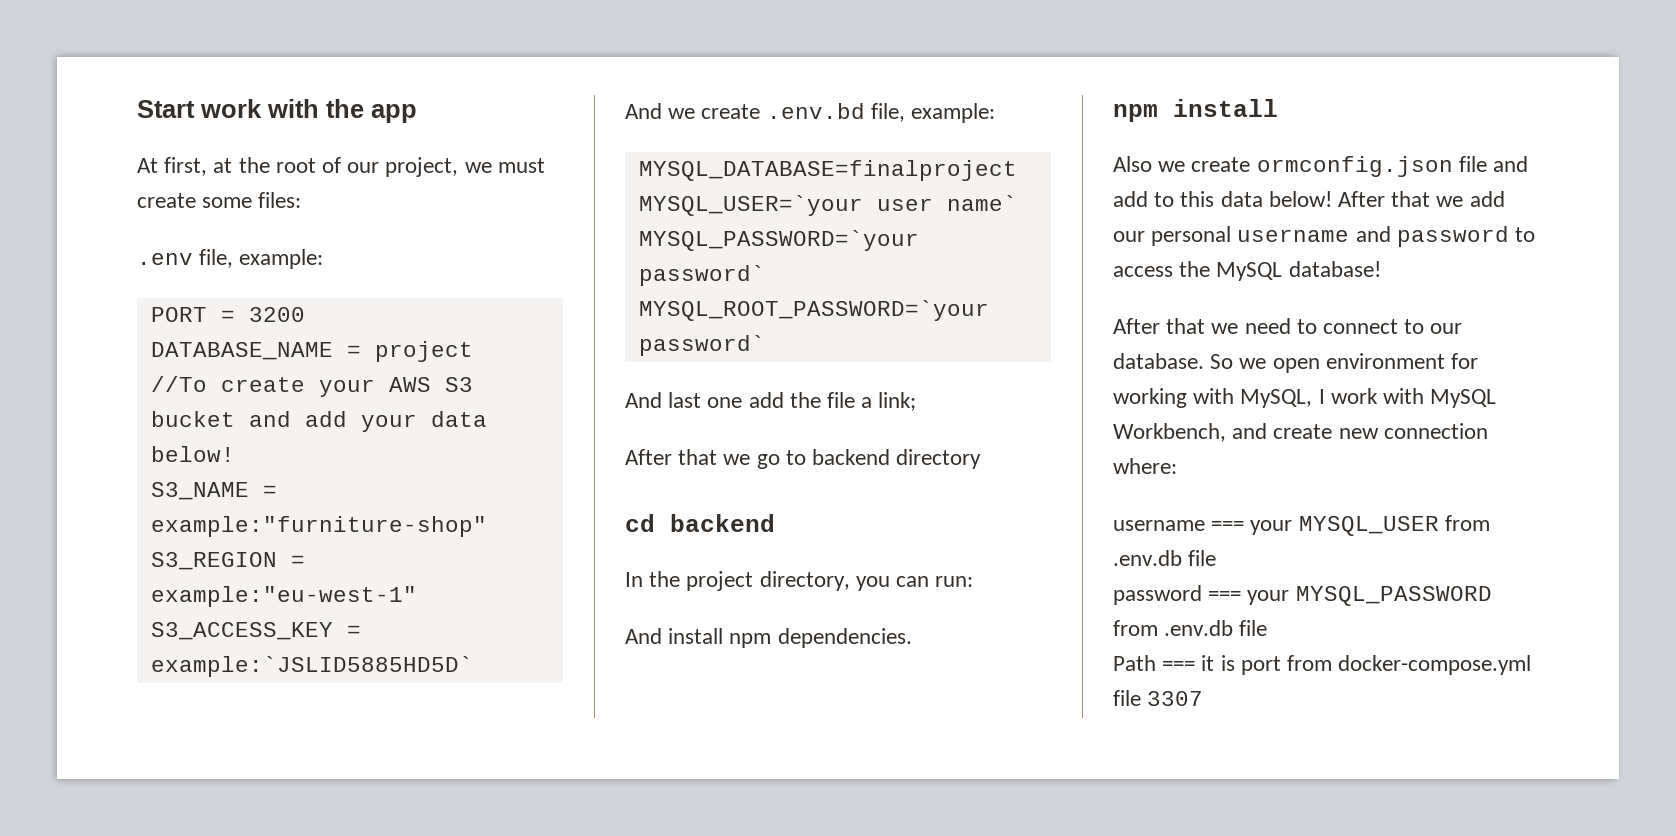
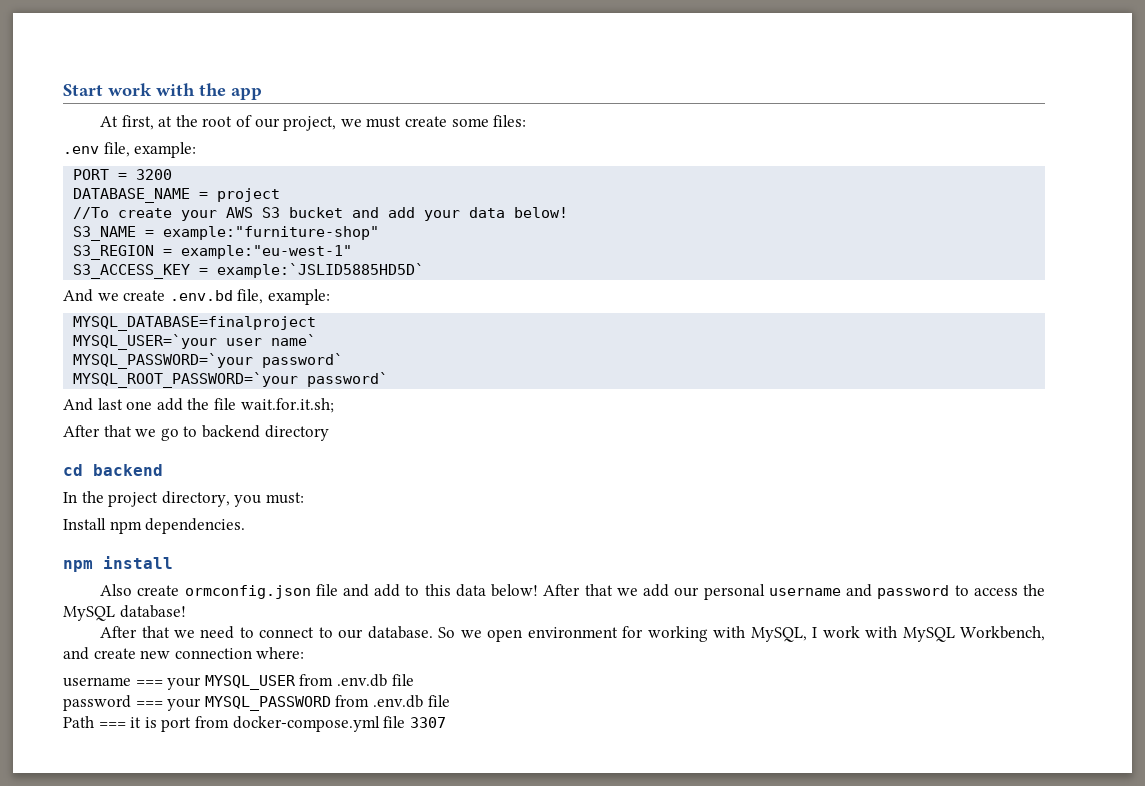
[861,392,917,411] a link; -> [240,398,334,413] wait.for.it.sh;
[896,576,974,587] [625,628,724,644] can run: // And install -> [265,492,304,504] [63,518,106,530] must: // Install
[1158,161,1186,172] we -> (133, 590) none

